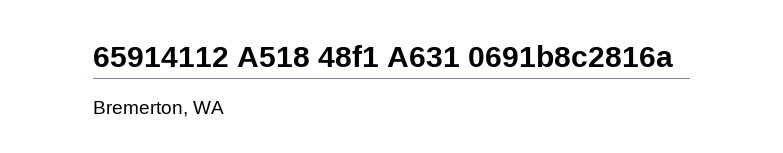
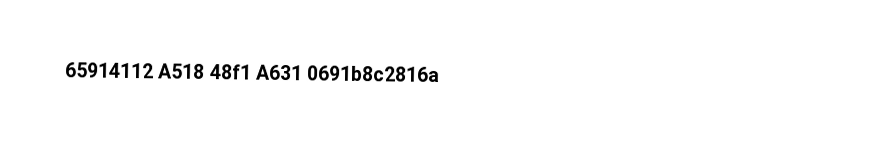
[93,101,225,117] // Bremerton, WA -> (441, 74) none

